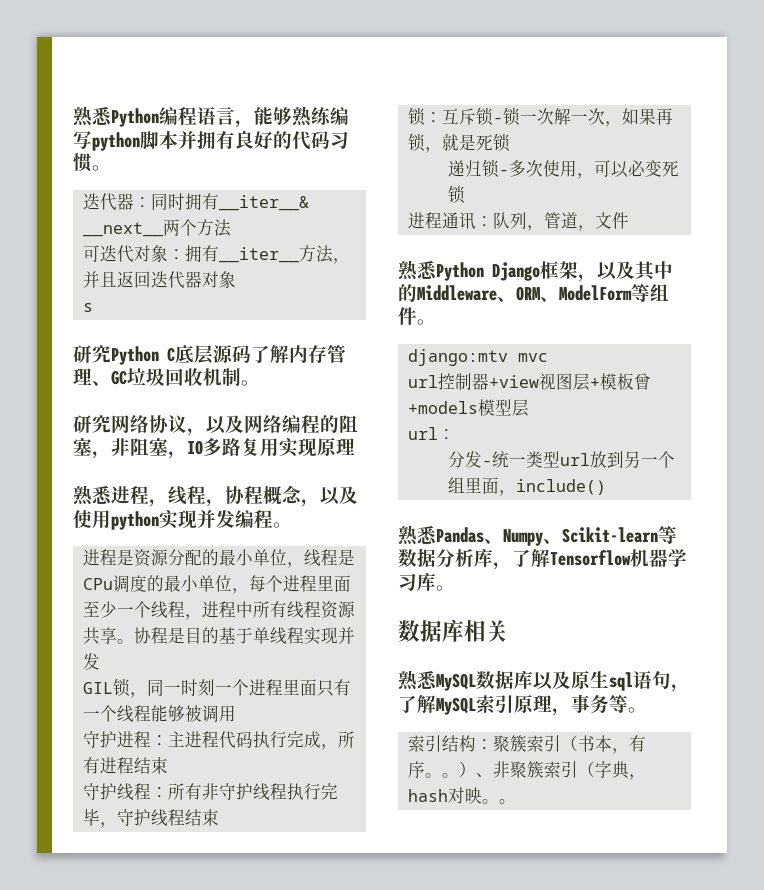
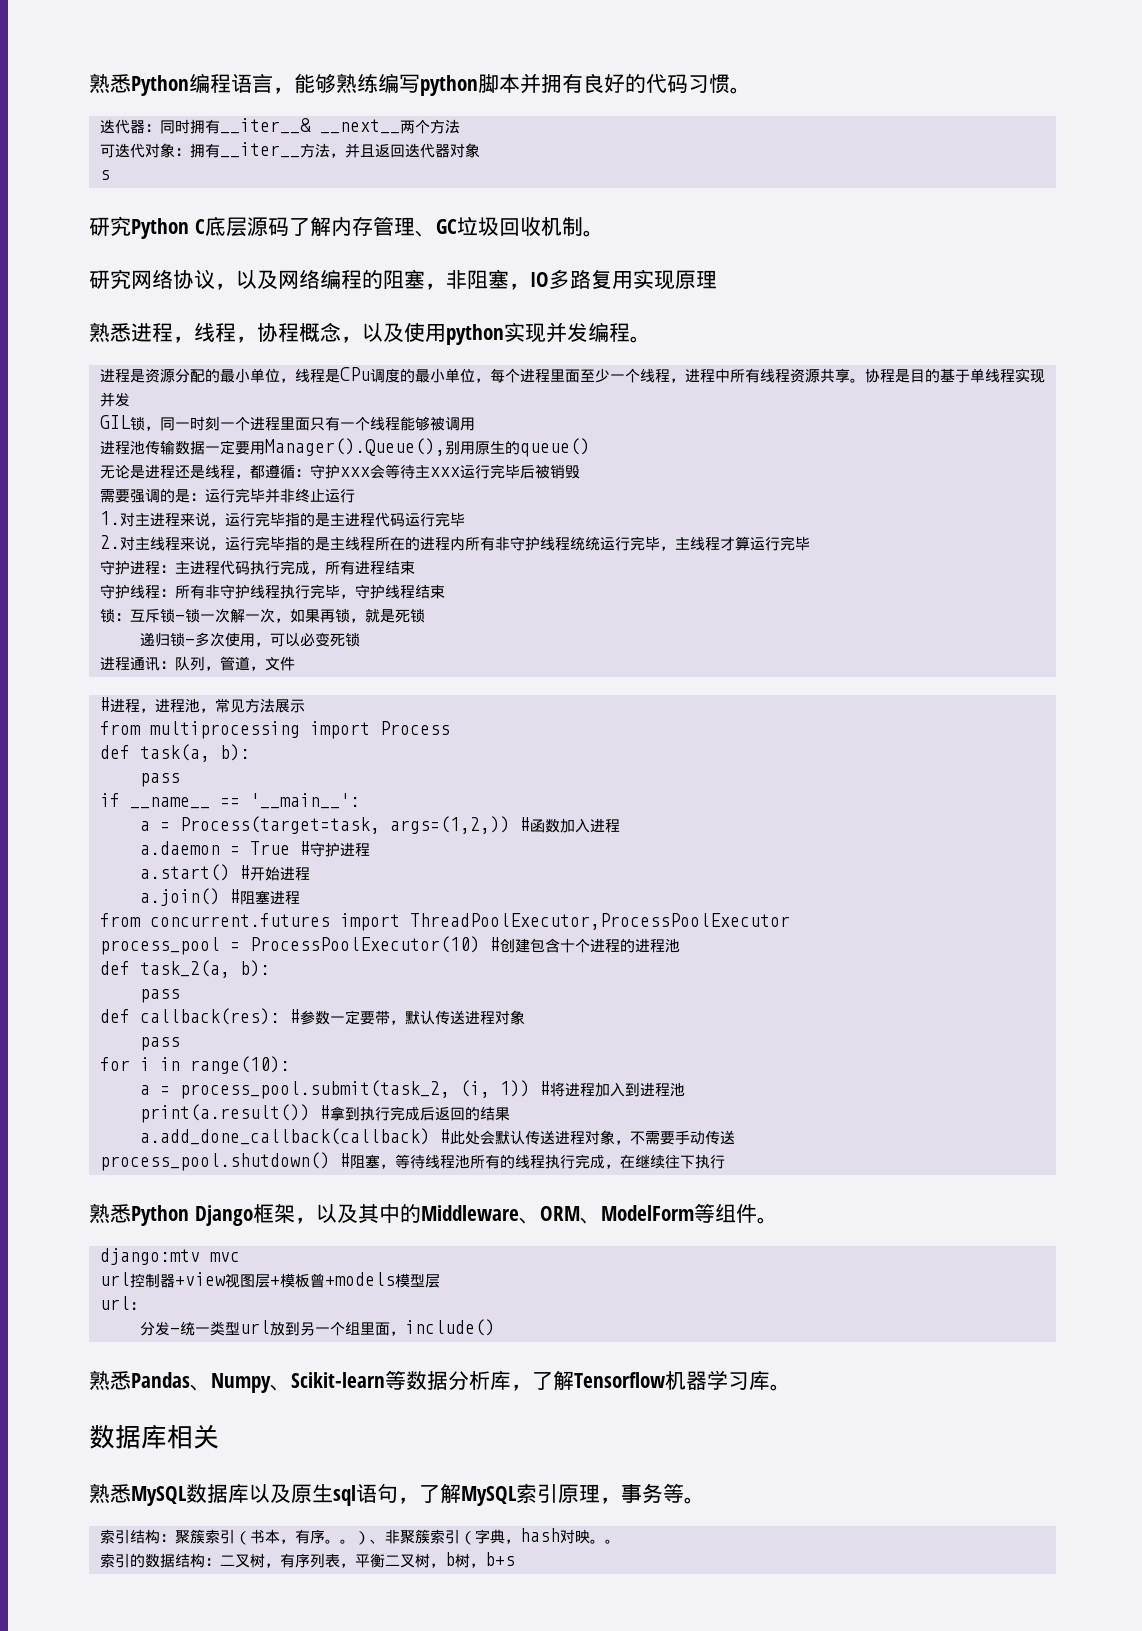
(237, 713) none -> [99,438,590,457] [99,464,580,479] [99,488,355,503] [99,511,465,527] [99,535,810,551] // 进程池传输数据一定要用Manager().Queue(),别用原生的queue() // 无论是进程还是线程，都遵循：守护xxx会等待主xxx运行完毕后被销毁 // 需要强调的是：运行完毕并非终止运行 // 1.对主进程来说，运行完毕指的是主进程代码运行完毕 // 2.对主线程来说，运行完毕指的是主线程所在的进程内所有非守护线程统统运行完毕，主线程才算运行完毕
(630, 220) none -> [99,697,305,713] [99,721,450,739] [99,744,250,762] [139,773,180,787] [99,793,360,809] [139,816,620,834] [139,841,370,857] [139,864,310,881] [139,888,300,906] [99,913,790,931] [99,936,680,955] [99,960,270,978] [139,989,180,1003] [99,1008,525,1025] [139,1037,180,1051] [99,1056,290,1074] [139,1080,685,1099] [139,1104,510,1123] [139,1128,735,1145] [99,1152,725,1171] // #进程，进程池，常见方法展示 // from multiprocessing import Process // def task(a, b): // pass // if __name__ == '__main__': // a = Process(target=task, args=(1,2,)) #函数加入进程 // a.daemon = True #守护进程 // a.start() #开始进程 // a.join() #阻塞进程 // from concurrent.futures import ThreadPoolExecutor,ProcessPoolExecutor // process_pool = ProcessPoolExecutor(10) #创建包含十个进程的进程池 // def task_2(a, b): // pass // def callback(res): #参数一定要带，默认传送进程对象 // pass // for i in range(10): // a = process_pool.submit(task_2, (i, 1)) #将进程加入到进程池 // print(a.result()) #拿到执行完成后返回的结果 // a.add_done_callback(callback) #此处会默认传送进程对象，不需要手动传送 // process_pool.shutdown() #阻塞，等待线程池所有的线程执行完成，在继续往下执行
(517, 801) none -> [99,1552,515,1568] // 索引的数据结构：二叉树，有序列表，平衡二叉树，b树，b+s

